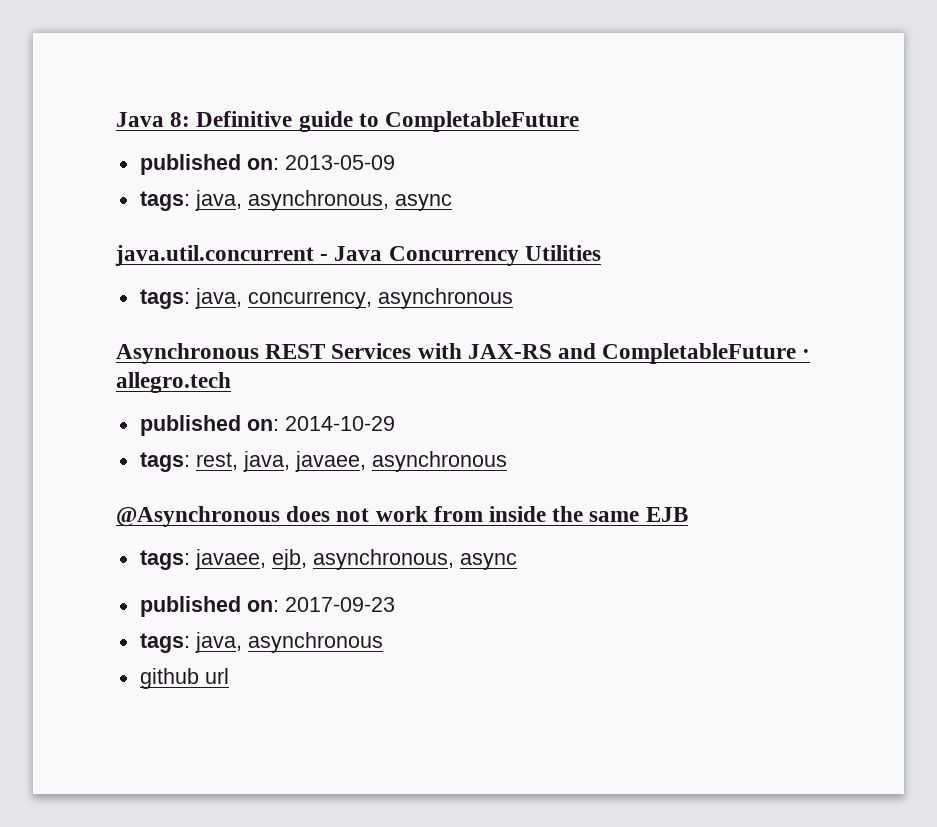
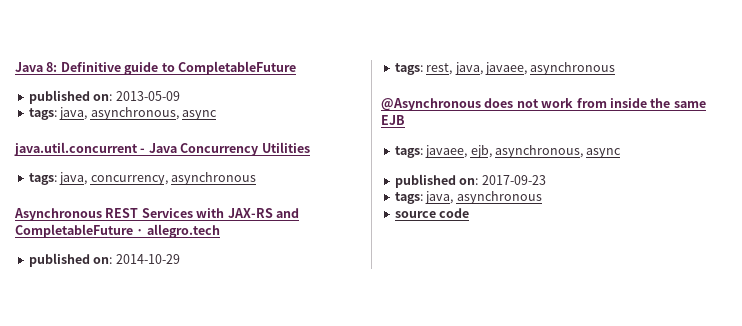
[139,668,229,689] github url -> [394,208,470,218] source code

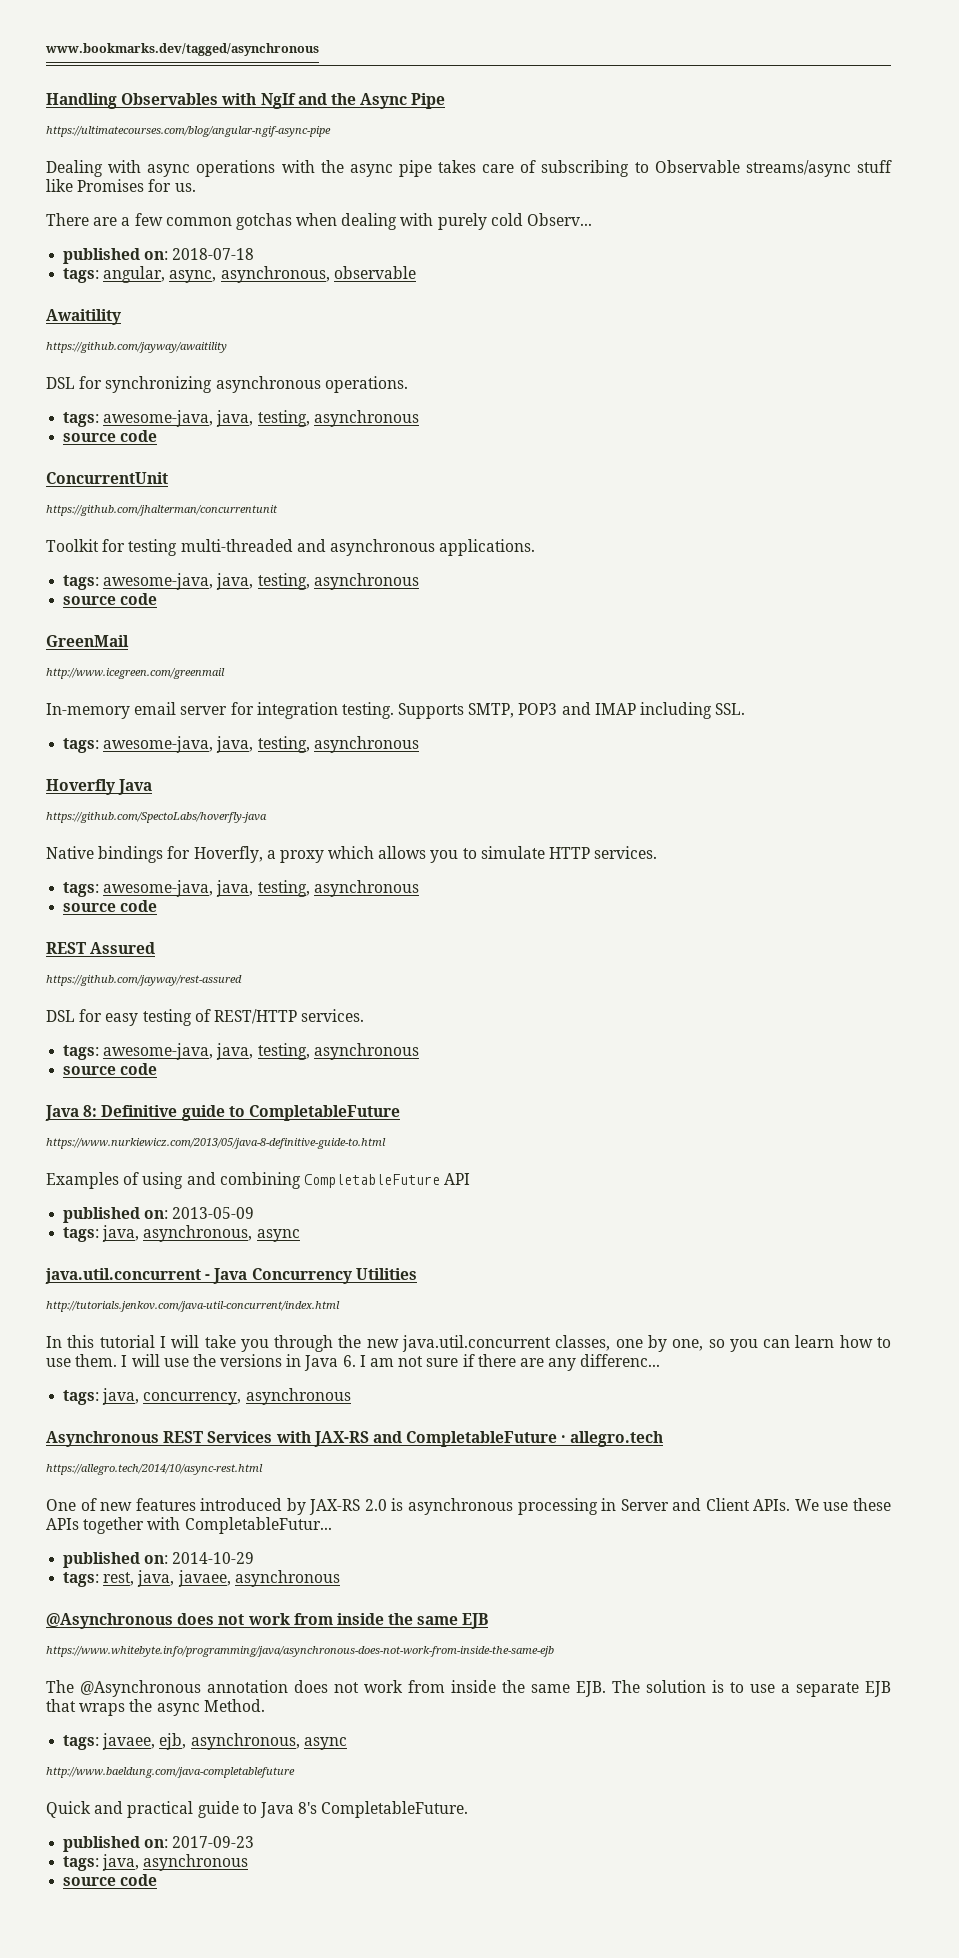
(15, 67) none -> [45,43,319,56] [46,93,446,109] [46,126,331,137] [46,160,892,177] [46,179,196,192] [46,213,593,230] [63,248,255,264] [63,266,416,283] [46,309,121,325] [46,342,227,353] [46,376,408,393] [63,410,419,427] [63,430,158,442] [46,472,168,484] [46,505,278,516] [46,539,536,556] [63,573,419,590] [63,593,158,605] [46,635,129,647] [46,668,225,679] [46,702,746,719] [63,736,419,753] [46,779,153,795] [46,812,267,823] [46,846,658,863] [63,880,419,897] [63,900,158,912] [46,942,156,954] [46,975,242,986] [46,1009,365,1026] [63,1043,419,1060] [63,1063,158,1075] www.bookmarks.dev/tagged/asynchronous // Handling Observables with NgIf and the Async Pipe // https://ultimatecourses.com/blog/angular-ngif-async-pipe // Dealing with async operations with the async pipe takes care of subscribing to Observable streams/async stuff like Promises for us. // There are a few common gotchas when dealing with purely cold Observ... // published on: 2018-07-18 // tags: angular, async, asynchronous, observable // Awaitility // https://github.com/jayway/awaitility // DSL for synchronizing asynchronous operations. // tags: awesome-java, java, testing, asynchronous // source code // ConcurrentUnit // https://github.com/jhalterman/concurrentunit // Toolkit for testing multi-threaded and asynchronous applications. // tags: awesome-java, java, testing, asynchronous // source code // GreenMail // http://www.icegreen.com/greenmail // In-memory email server for integration testing. Supports SMTP, POP3 and IMAP including SSL. // tags: awesome-java, java, testing, asynchronous // Hoverfly Java // https://github.com/SpectoLabs/hoverfly-java // Native bindings for Hoverfly, a proxy which allows you to simulate HTTP services. // tags: awesome-java, java, testing, asynchronous // source code // REST Assured // https://github.com/jayway/rest-assured // DSL for easy testing of REST/HTTP services. // tags: awesome-java, java, testing, asynchronous // source code //
(296, 68) none -> [46,1138,386,1149] [46,1172,471,1189] // https://www.nurkiewicz.com/2013/05/java-8-definitive-guide-to.html // Examples of using and combining CompletableFuture API
(310, 147) none -> [46,1301,340,1312] [46,1335,891,1352] [46,1354,661,1371] // http://tutorials.jenkov.com/java-util-concurrent/index.html // In this tutorial I will take you through the new java.util.concurrent classes, one by one, so you can learn how to use them. I will use the versions in Java 6. I am not sure if there are any differenc...
(220, 231) none -> [46,1464,263,1475] [46,1498,891,1515] [46,1517,332,1534] // https://allegro.tech/2014/10/async-rest.html // One of new features introduced by JAX-RS 2.0 is asynchronous processing in Server and Client APIs. We use these APIs together with CompletableFutur...
(405, 120) none -> [46,1646,554,1657] [46,1680,891,1697] [46,1699,265,1716] // https://www.whitebyte.info/programming/java/asynchronous-does-not-work-from-inside-the-same-ejb // The @Asynchronous annotation does not work from inside the same EJB. The solution is to use a separate EJB that wraps the async Method.
(622, 153) none -> [46,1767,295,1778] [46,1801,469,1818] // http://www.baeldung.com/java-completablefuture // Quick and practical guide to Java 8's CompletableFuture.

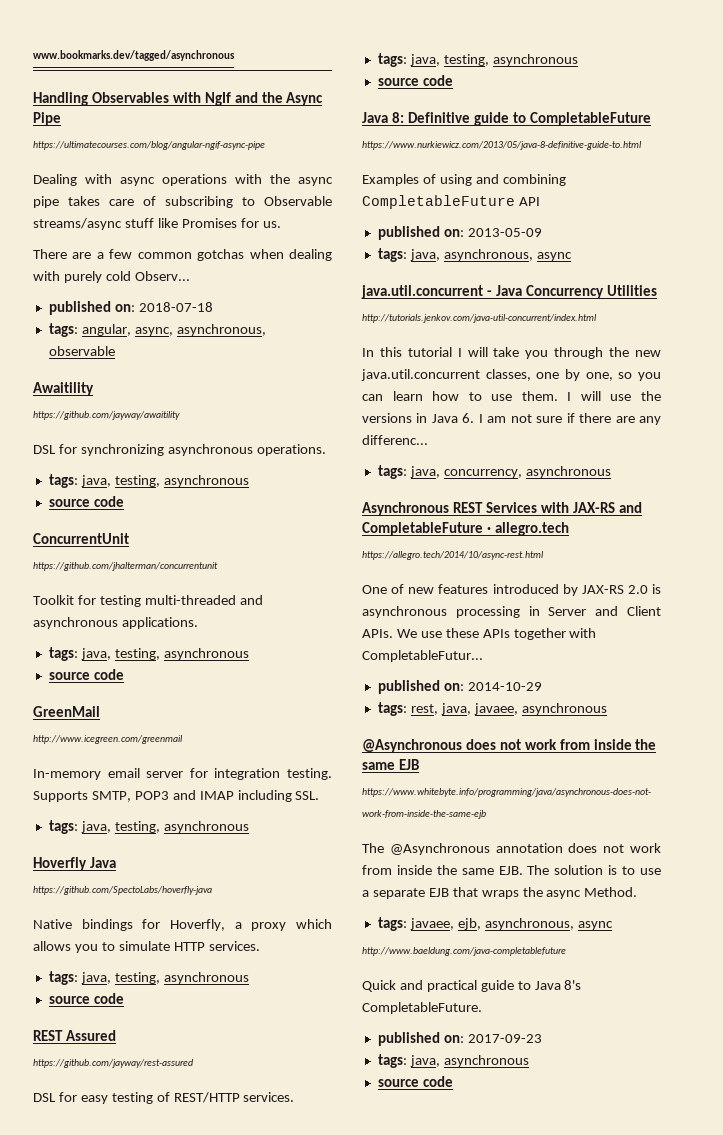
[103,410,214,427] awesome-java, -> (78, 481) none
[103,573,214,590] awesome-java, -> (78, 654) none
[103,736,214,753] awesome-java, -> (78, 827) none
[103,880,214,897] awesome-java, -> (78, 978) none
[103,1043,214,1060] awesome-java, -> (407, 60) none

